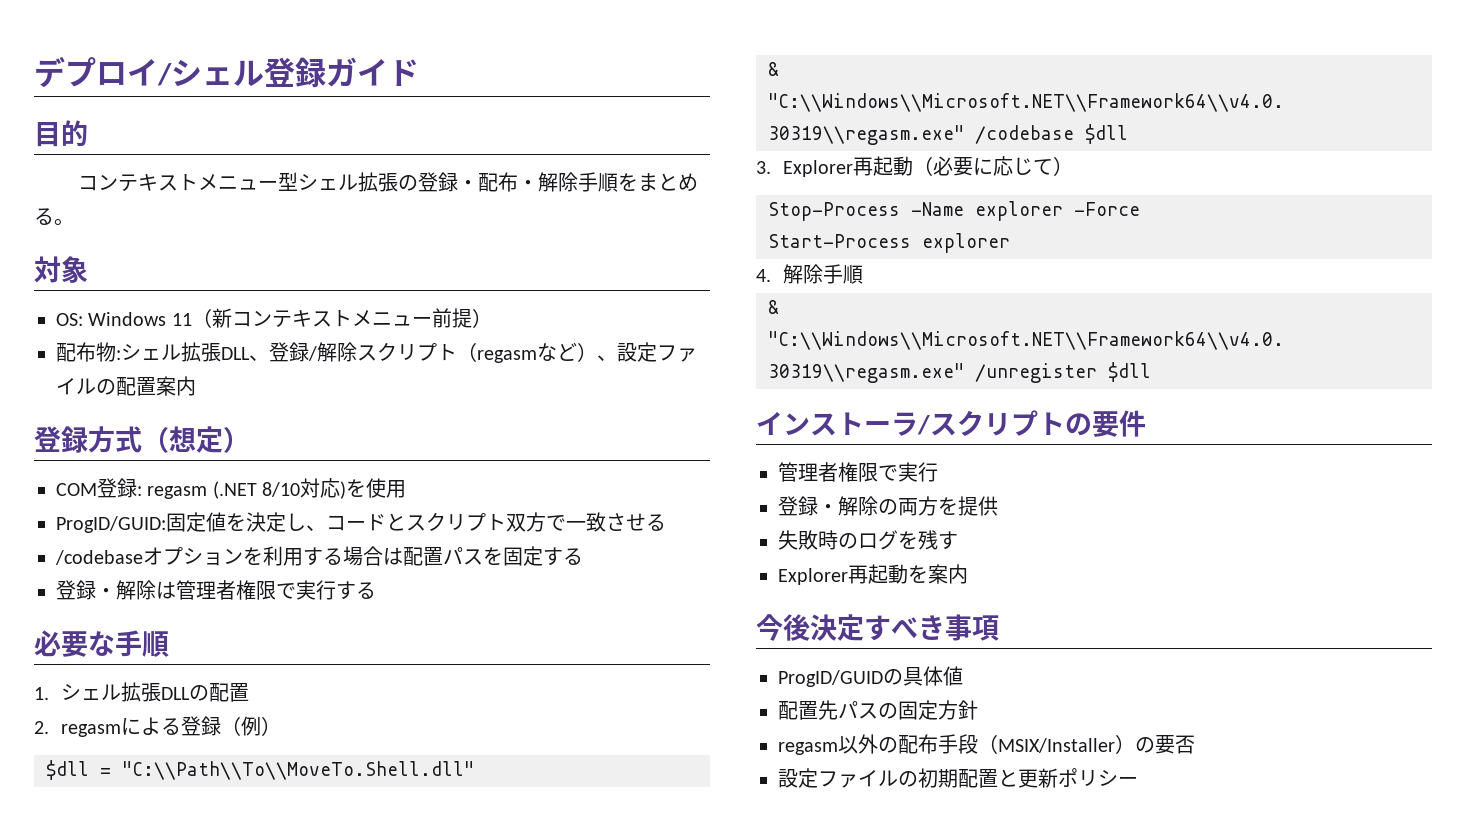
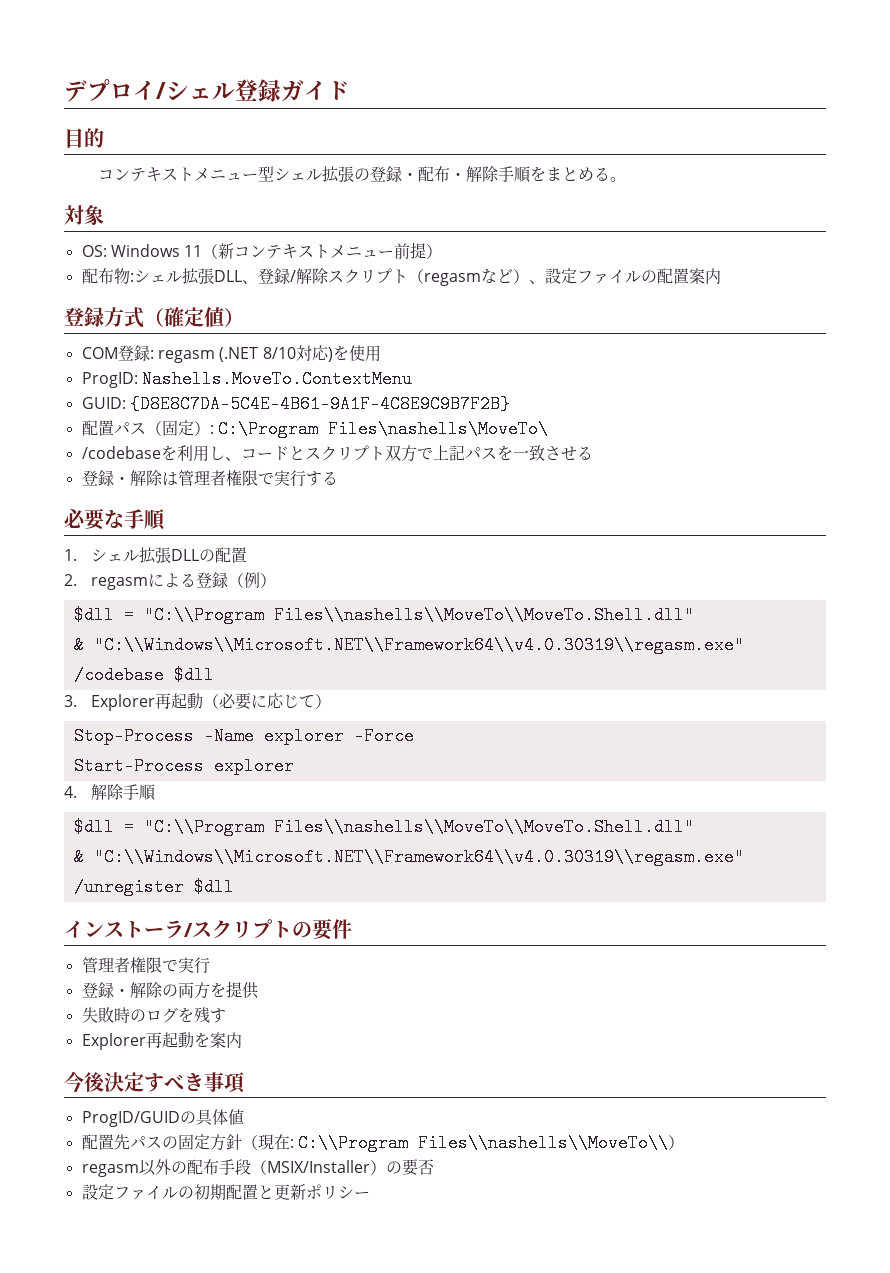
[169,426,223,453] 想定 -> [164,307,224,327] 確定値
[56,512,286,533] ProgID/GUID:固定値を決定 -> [81,370,412,388] [81,395,510,413] [81,420,548,438] [81,445,209,462] ProgID: Nashells.MoveTo.ContextMenu // GUID: {D8E8C7DA-5C4E-4B61-9A1F-4C8E9C9B7F2B} // 配置パス（固定）: C:\Program Files\nashells\MoveTo\ // /codebaseを利用
(566, 523) none -> [432,445,513,461] 上記パスを
[55,546,583,566] // /codebaseオプションを利用する場合は配置パスを固定する -> (593, 453) none
[122,761,474,780] "C:\\Path\\To\\MoveTo.Shell.dll" -> [143,606,694,624] "C:\\Program Files\\nashells\\MoveTo\\MoveTo.Shell.dll"
(863, 274) none -> [73,818,694,836] // $dll = "C:\\Program Files\\nashells\\MoveTo\\MoveTo.Shell.dll"
(978, 710) none -> [241,1134,684,1152] （現在: C:\\Program Files\\nashells\\MoveTo\\）

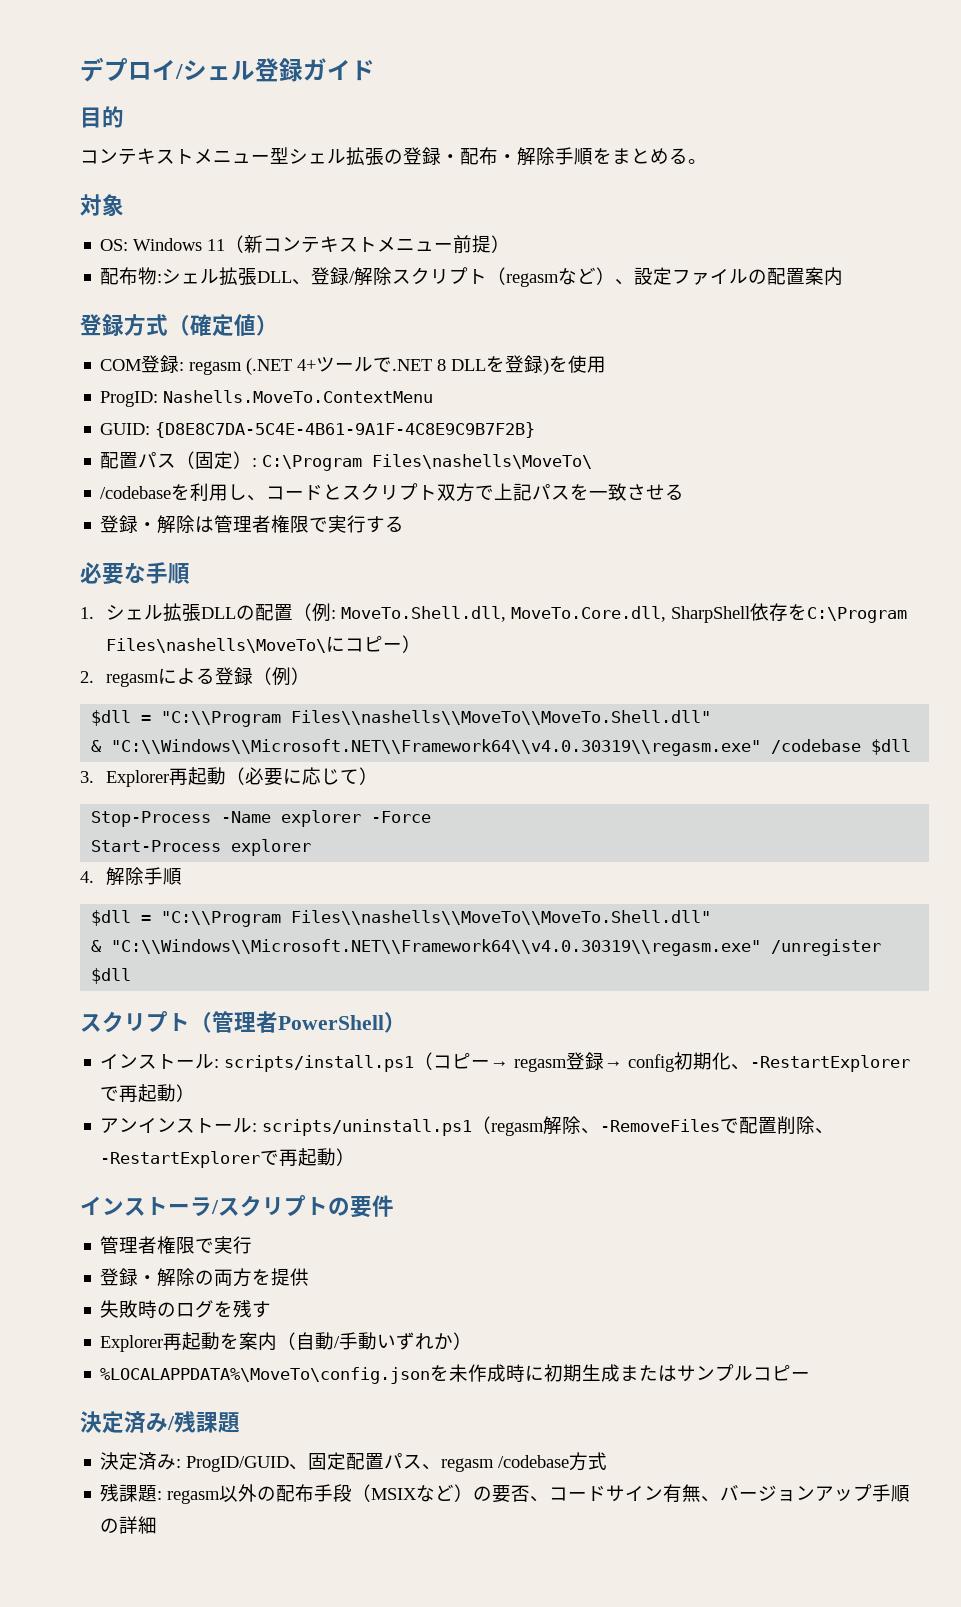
[262,345,329,361] 8/10対応 -> [297,355,544,373] 4+ツールで.NET 8 DLLを登録
(247, 555) none -> [292,603,907,623] [105,635,421,653] （例: MoveTo.Shell.dll, MoveTo.Core.dll, SharpShell依存をC:\Program Files\nashells\MoveTo\にコピー）
(234, 887) none -> [80,1011,406,1033] [100,1052,911,1072] [100,1084,196,1103] [100,1116,835,1136] [100,1148,356,1168] // スクリプト（管理者PowerShell） // インストール: scripts/install.ps1（コピー→ regasm登録→ config初期化、-RestartExplorerで再起動） // アンインストール: scripts/uninstall.ps1（regasm解除、-RemoveFilesで配置削除、-RestartExplorerで再起動）
[64,1071,245,1093] [81,1109,244,1127] [81,1134,684,1152] // 今後決定すべき事項 // ProgID/GUIDの具体値 // 配置先パスの固定方針（現在: C:\\Program Files\\nashells\\MoveTo\\） // -> [277,1332,473,1350] [100,1364,811,1384] [80,1411,240,1434] [100,1452,608,1472] [100,1484,163,1502] （自動/手動いずれか） // %LOCALAPPDATA%\MoveTo\config.jsonを未作成時に初期生成またはサンプルコピー // 決定済み/残課題 // 決定済み: ProgID/GUID、固定配置パス、regasm /codebase方式 // 残課題:
[266,1160,370,1173] MSIX/Installer -> [371,1484,455,1502] MSIXなど
[81,1184,370,1200] // 設定ファイルの初期配置と更新ポリシー -> [530,1484,911,1503] [100,1516,158,1534] 、コードサイン有無、バージョンアップ手順の詳細

